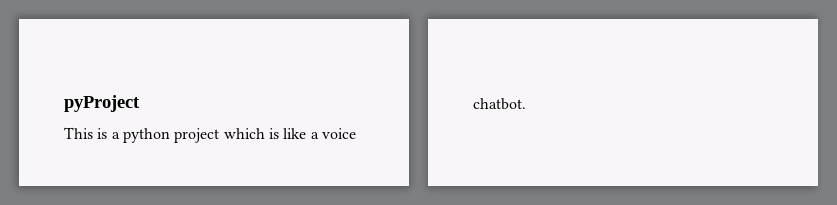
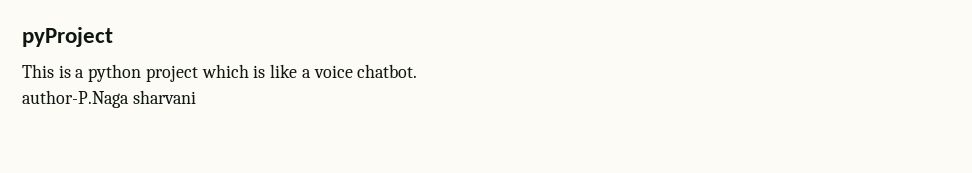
(526, 104) none -> [22,90,196,108] // author-P.Naga sharvani

